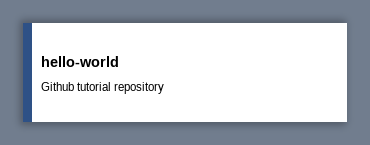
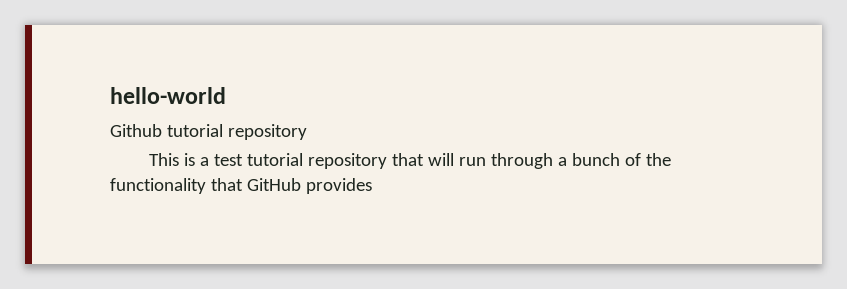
(165, 88) none -> [148,153,671,169] [110,178,372,194] // This is a test tutorial repository that will run through a bunch of the functionality that GitHub provides

